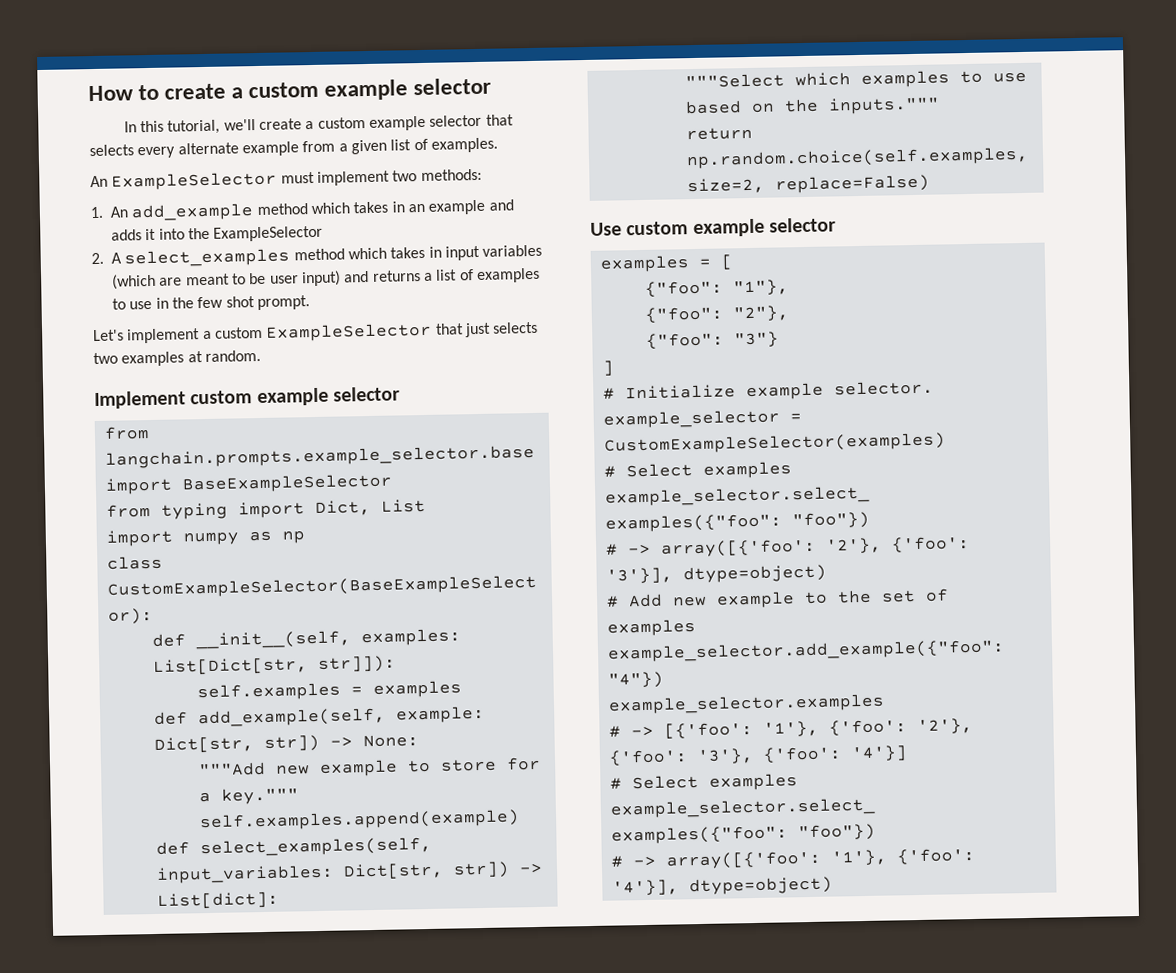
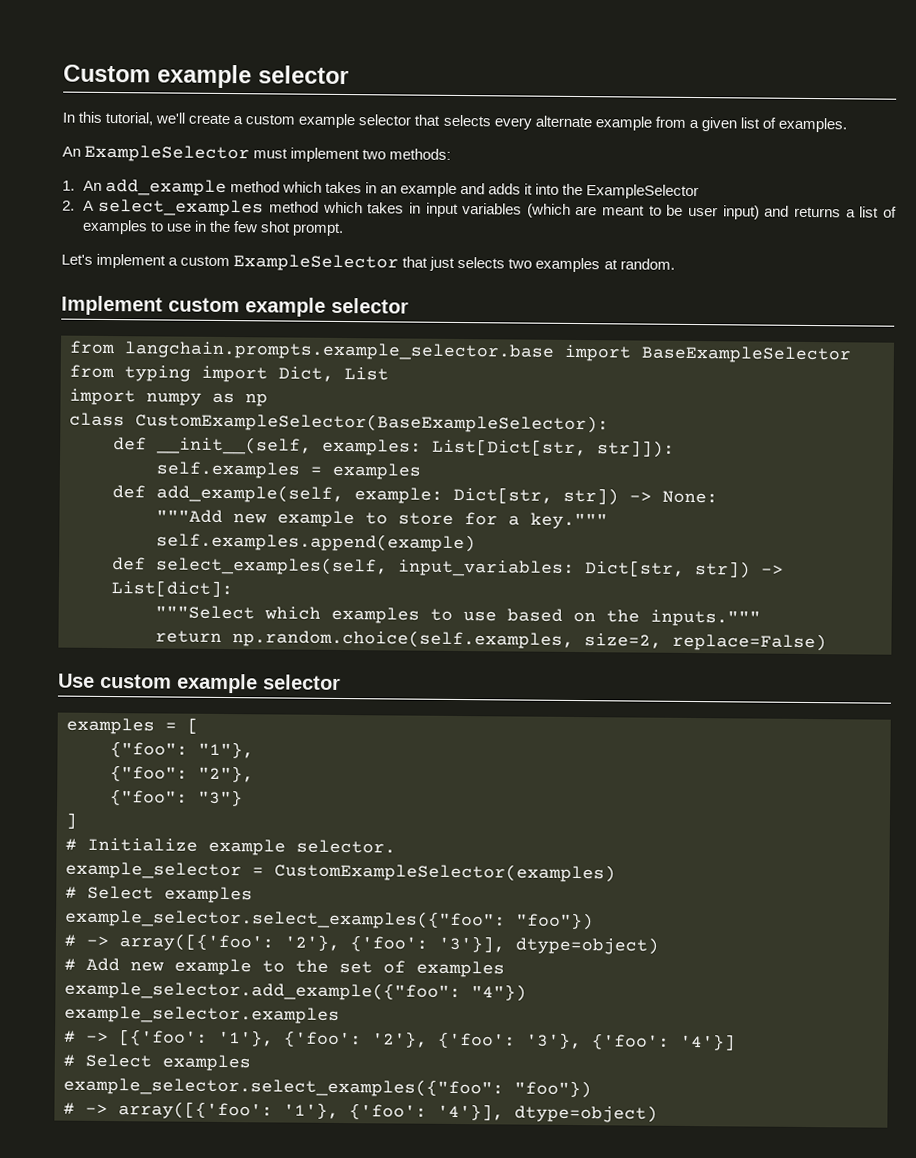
[88,81,320,102] How to create a custom -> [63,64,151,83] Custom

